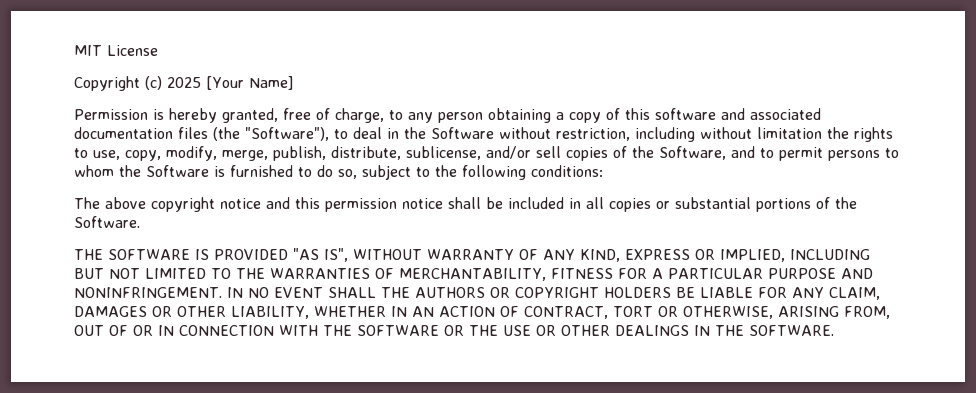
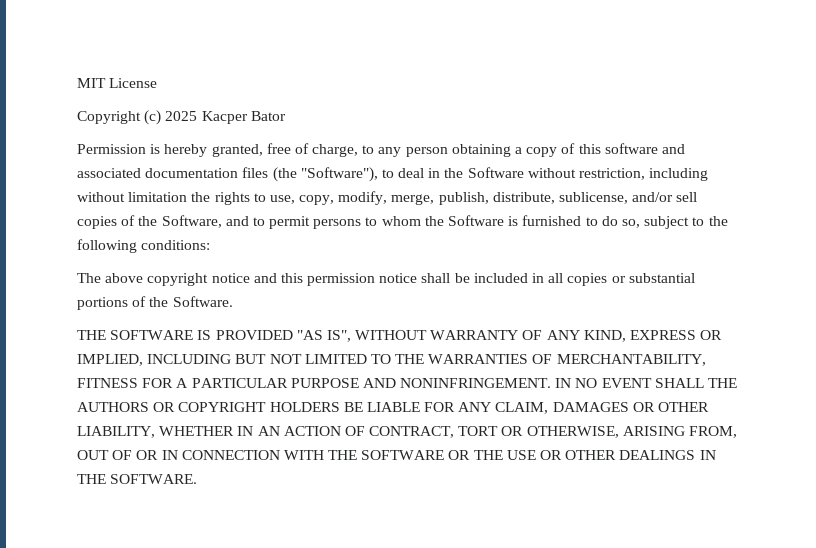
[206,76,294,90] [Your Name] -> [201,111,286,124] Kacper Bator

